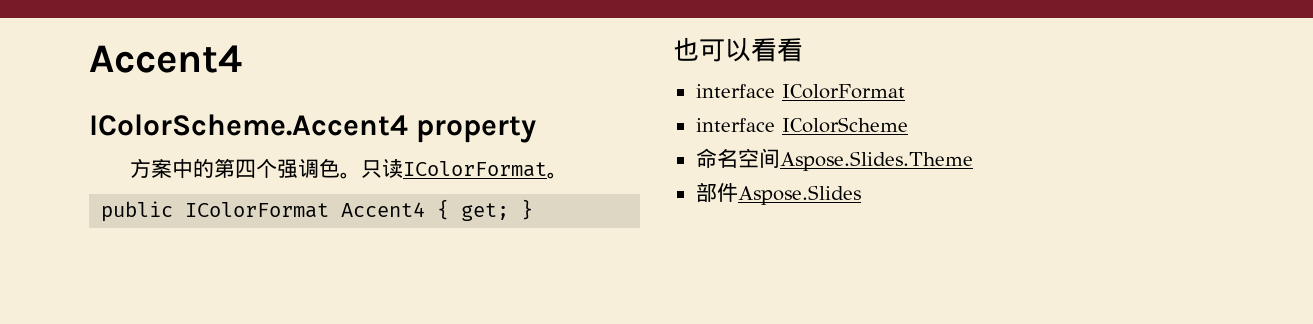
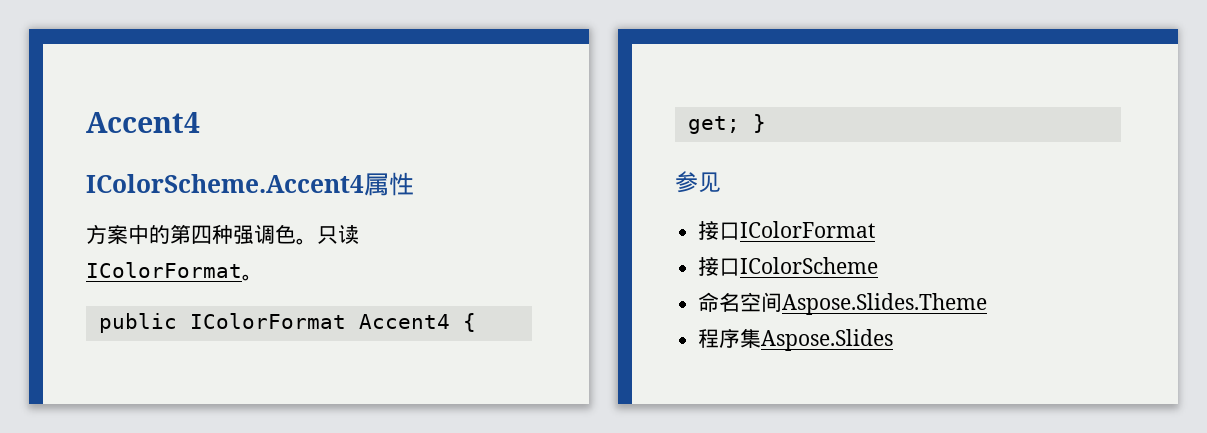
[416,116,537,143] property -> [364,172,414,196] 属性
[255,159,277,178] 个 -> [212,224,233,244] 种
[673,37,803,62] [695,84,775,98] 也可以看看 // interface -> [675,171,721,193] [698,221,741,240] 参见 // 接口
[695,118,775,132] interface -> [698,257,741,276] 接口
[695,182,738,202] 部件 -> [698,328,762,348] 程序集

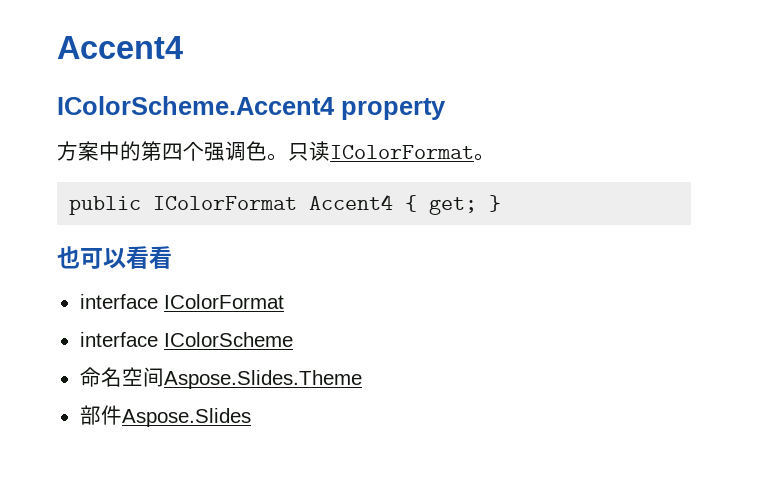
[364,172,414,196] 属性 -> [341,98,446,120] property
[212,224,233,244] 种 -> [183,142,204,161] 个
[675,171,721,193] [698,221,741,240] 参见 // 接口 -> [57,246,172,269] [79,294,158,309] 也可以看看 // interface
[698,257,741,276] 接口 -> [79,332,158,347] interface
[698,328,762,348] 程序集 -> [79,405,122,425] 部件

